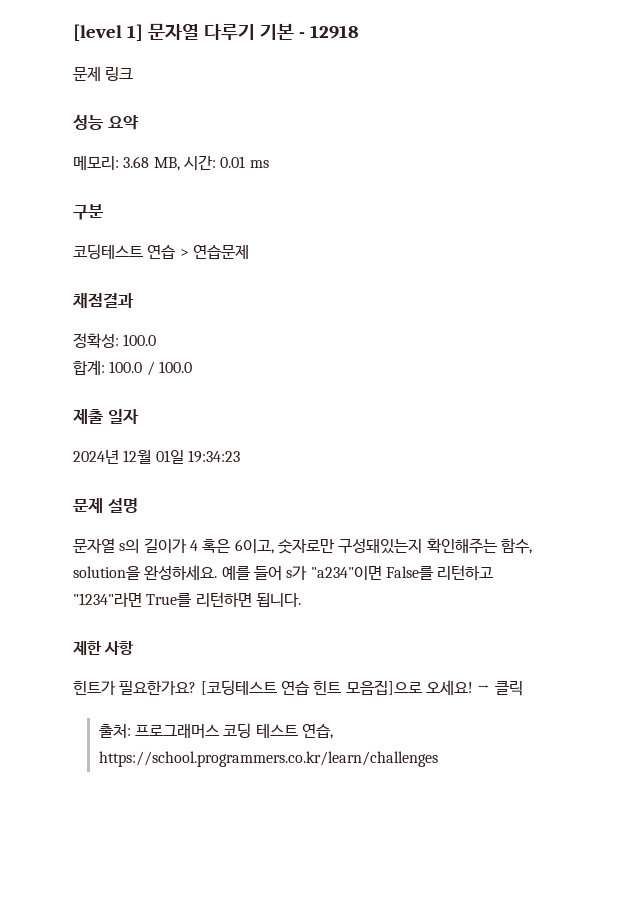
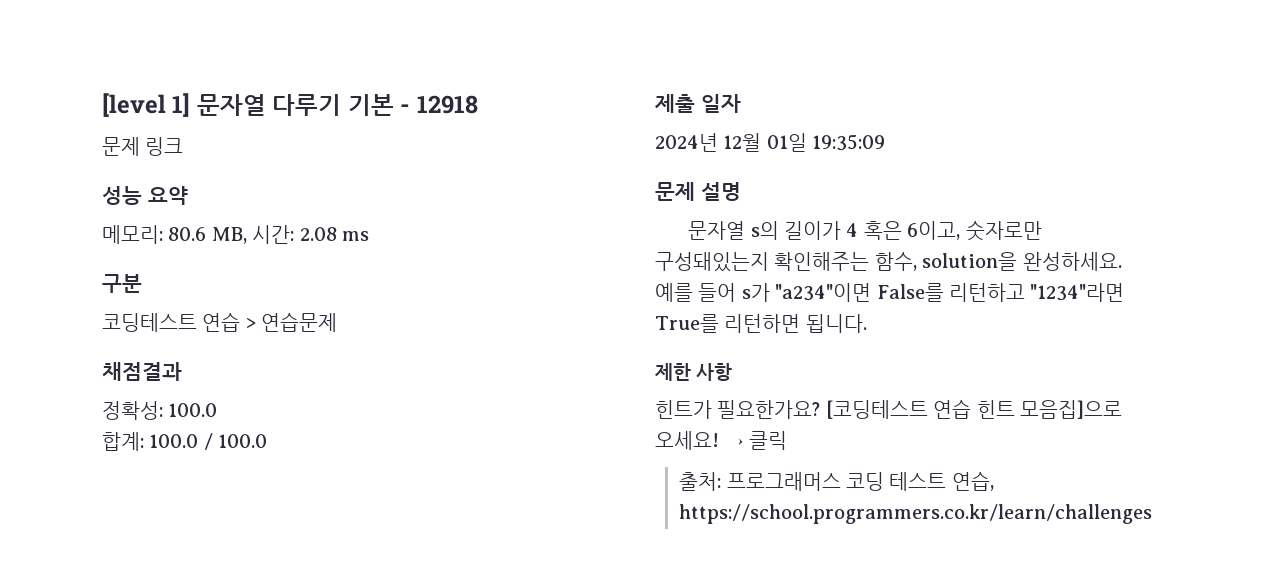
[123,156,150,168] 3.68 -> [168,227,207,241] 80.6
[220,156,246,168] 0.01 -> [299,227,337,241] 2.08
[187,450,240,463] 19:34:23 -> [812,134,886,151] 19:35:09

